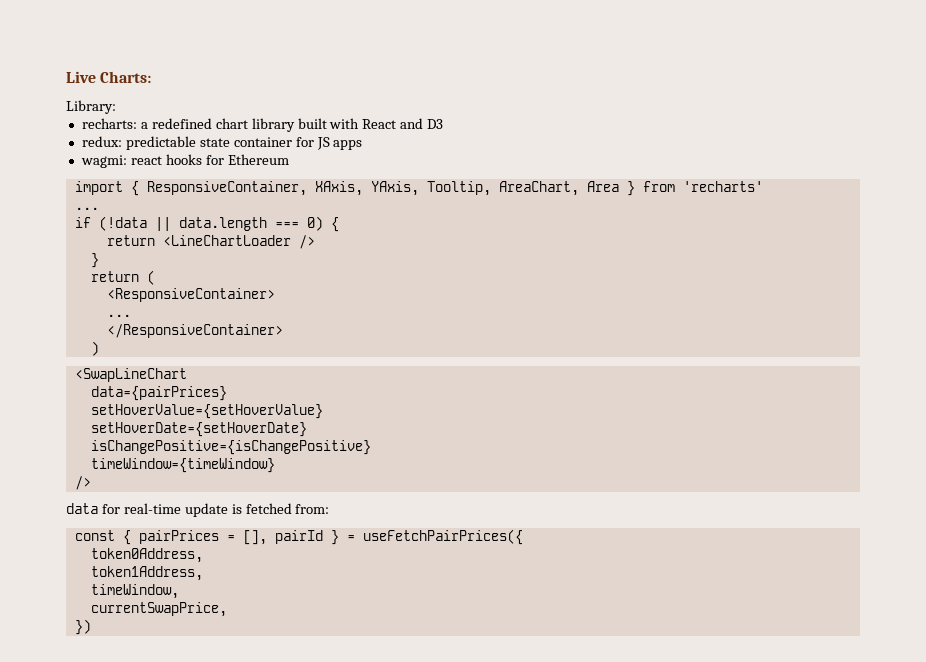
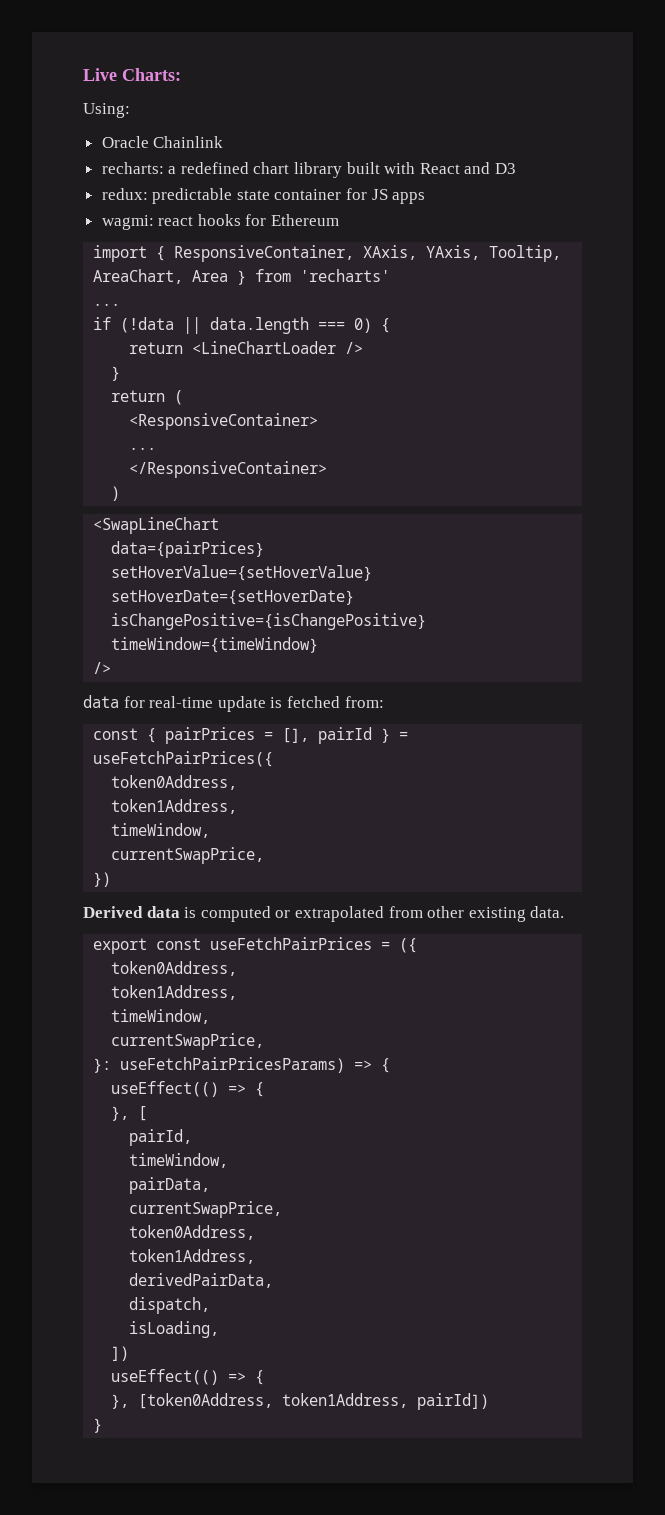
[66,100,116,114] Library: -> [83,103,130,118] [101,136,224,148] Using: // Oracle Chainlink
(91, 627) none -> [83,906,565,922] [93,937,418,954] [111,961,238,976] [111,985,238,1000] [111,1009,211,1024] [111,1033,265,1050] [93,1057,391,1073] [111,1081,265,1097] [111,1106,148,1121] [129,1129,193,1146] [129,1153,229,1168] [129,1177,211,1194] [129,1201,283,1218] [129,1225,256,1240] [129,1249,256,1264] [129,1273,274,1288] [129,1297,211,1314] [129,1321,220,1338] [111,1346,130,1361] [111,1369,265,1385] [111,1393,490,1410] [93,1418,103,1433] // Derived data is computed or extrapolated from other existing data. // export const useFetchPairPrices = ({ // token0Address, // token1Address, // timeWindow, // currentSwapPrice, // }: useFetchPairPricesParams) => { // useEffect(() => { // }, [ // pairId, // timeWindow, // pairData, // currentSwapPrice, // token0Address, // token1Address, // derivedPairData, // dispatch, // isLoading, // ]) // useEffect(() => { // }, [token0Address, token1Address, pairId]) // }

